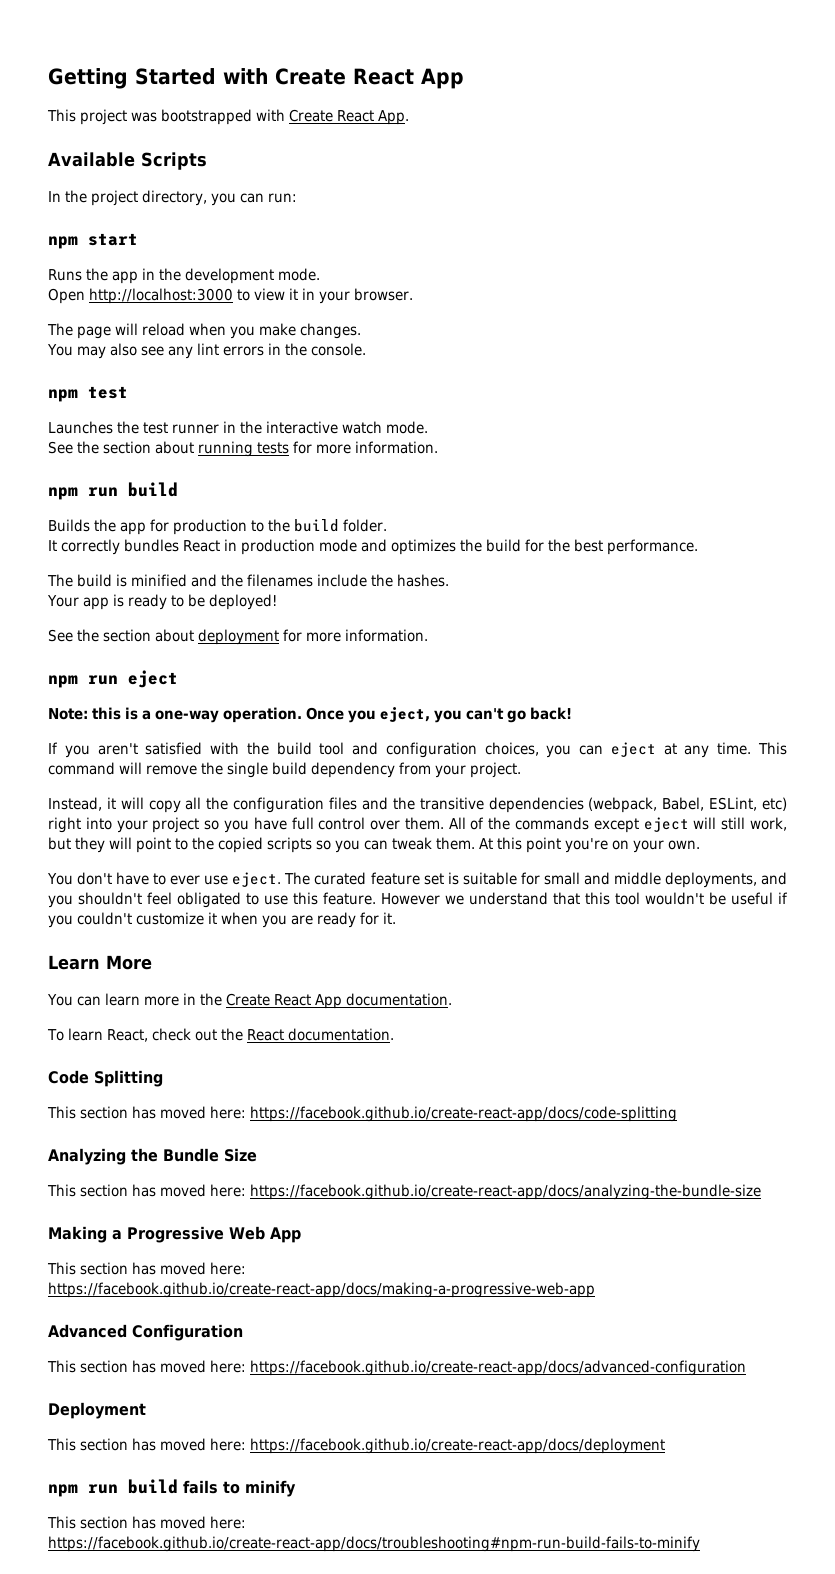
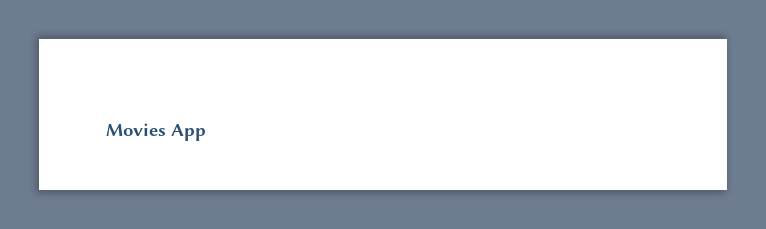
[48,68,464,89] [47,109,409,125] [48,152,207,170] [48,190,297,206] [48,233,138,249] [48,268,320,284] [48,288,413,304] [47,323,361,339] [47,343,366,359] [48,386,128,402] [48,421,428,434] [48,441,438,457] [48,482,178,500] [48,519,387,535] [48,539,698,555] [47,574,449,587] [47,594,277,610] [48,629,428,645] [48,670,178,688] [48,707,572,723] [48,742,787,758] [48,762,521,778] [48,797,788,813] [48,817,787,833] [48,837,700,853] [47,872,787,888] [48,892,788,908] [48,912,396,928] [48,955,152,970] [47,993,452,1009] [47,1028,394,1042] [48,1070,163,1087] [47,1106,677,1122] [48,1148,257,1165] [47,1184,761,1200] [48,1226,301,1243] [47,1262,246,1275] [48,1282,595,1298] [48,1324,243,1341] [47,1360,746,1376] [48,1402,146,1419] [47,1438,665,1454] [48,1479,296,1497] [47,1516,246,1529] [48,1536,700,1552] Getting Started with Create React App // This project was bootstrapped with Create React App. // Available Scripts // In the project directory, you can run: // npm start // Runs the app in the development mode. // Open http://localhost:3000 to view it in your browser. // The page will reload when you make changes. // You may also see any lint errors in the console. // npm test // Launches the test runner in the interactive watch mode. // See the section about running tests for more information. // npm run build // Builds the app for production to the build folder. // It correctly bundles React in production mode and optimizes the build for the best performance. // The build is minified and the filenames include the hashes. // Your app is ready to be deployed! // See the section about deployment for more information. // npm run eject // Note: this is a one-way operation. Once you eject, you can't go back! // If you aren't satisfied with the build tool and configuration choices, you can eject at any time. This command will remove the single build dependency from your project. // Instead, it will copy all the configuration files and the transitive dependencies (webpack, Babel, ESLint, etc) right into your project so you have full control over them. All of the commands except eject will still work, but they will point to the copied scripts so you can tweak them. At this point you're on your own. // You don't have to ever use eject. The curated feature set is suitable for small and middle deployments, and you shouldn't feel obligated to use this feature. However we understand that this tool wouldn't be useful if you couldn't customize it when you are ready for it. // Learn More // You can learn more in the Create React App documentation. // To learn React, check out the React documentation. // Code Splitting // This section has moved here: https://facebook.github.io/create-react-app/docs/code-splitting // Analyzing the Bundle Size // This section has moved here: https://facebook.github.io/create-react-app/docs/analyzing-the-bundle-size // Making a Progressive Web App // This section has moved here: https://facebook.github.io/create-react-app/docs/making-a-progressive-web-app // Advanced Configuration // This section has moved here: https://facebook.github.io/create-react-app/docs/advanced-configuration // Deployment // This section has moved here: https://facebook.github.io/create-react-app/docs/deployment // npm run build fails to minify // This section has moved here: https://facebook.github.io/create-react-app/docs/troubleshooting#npm-run-build-fails-to-minify -> [106,123,206,141] Movies App

